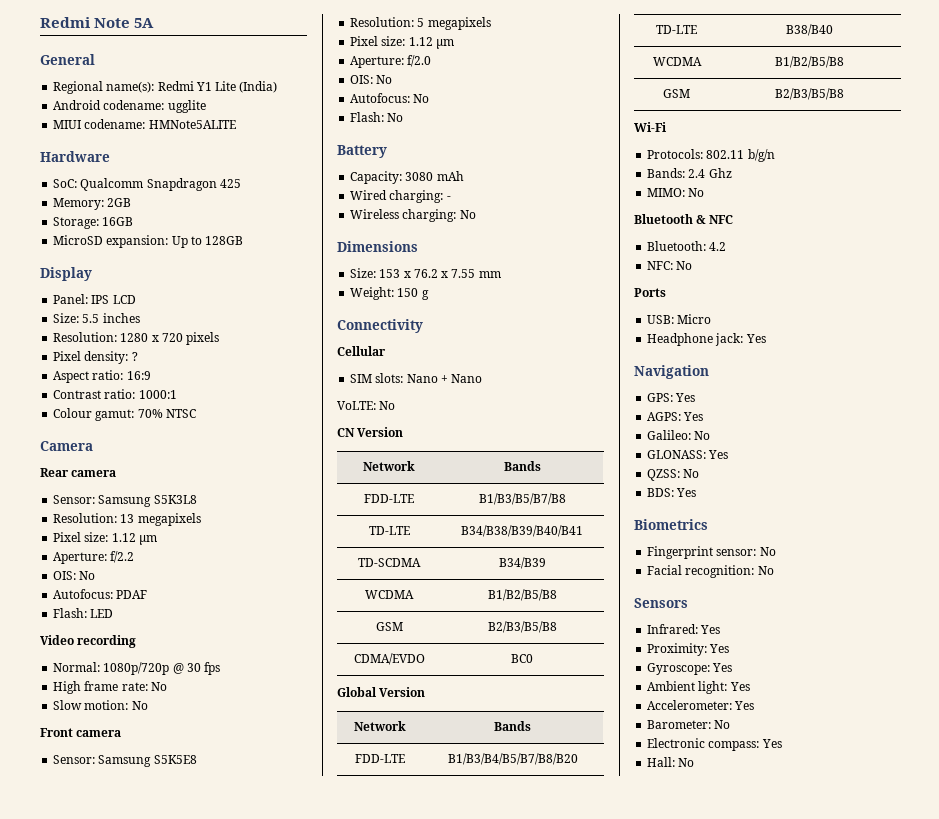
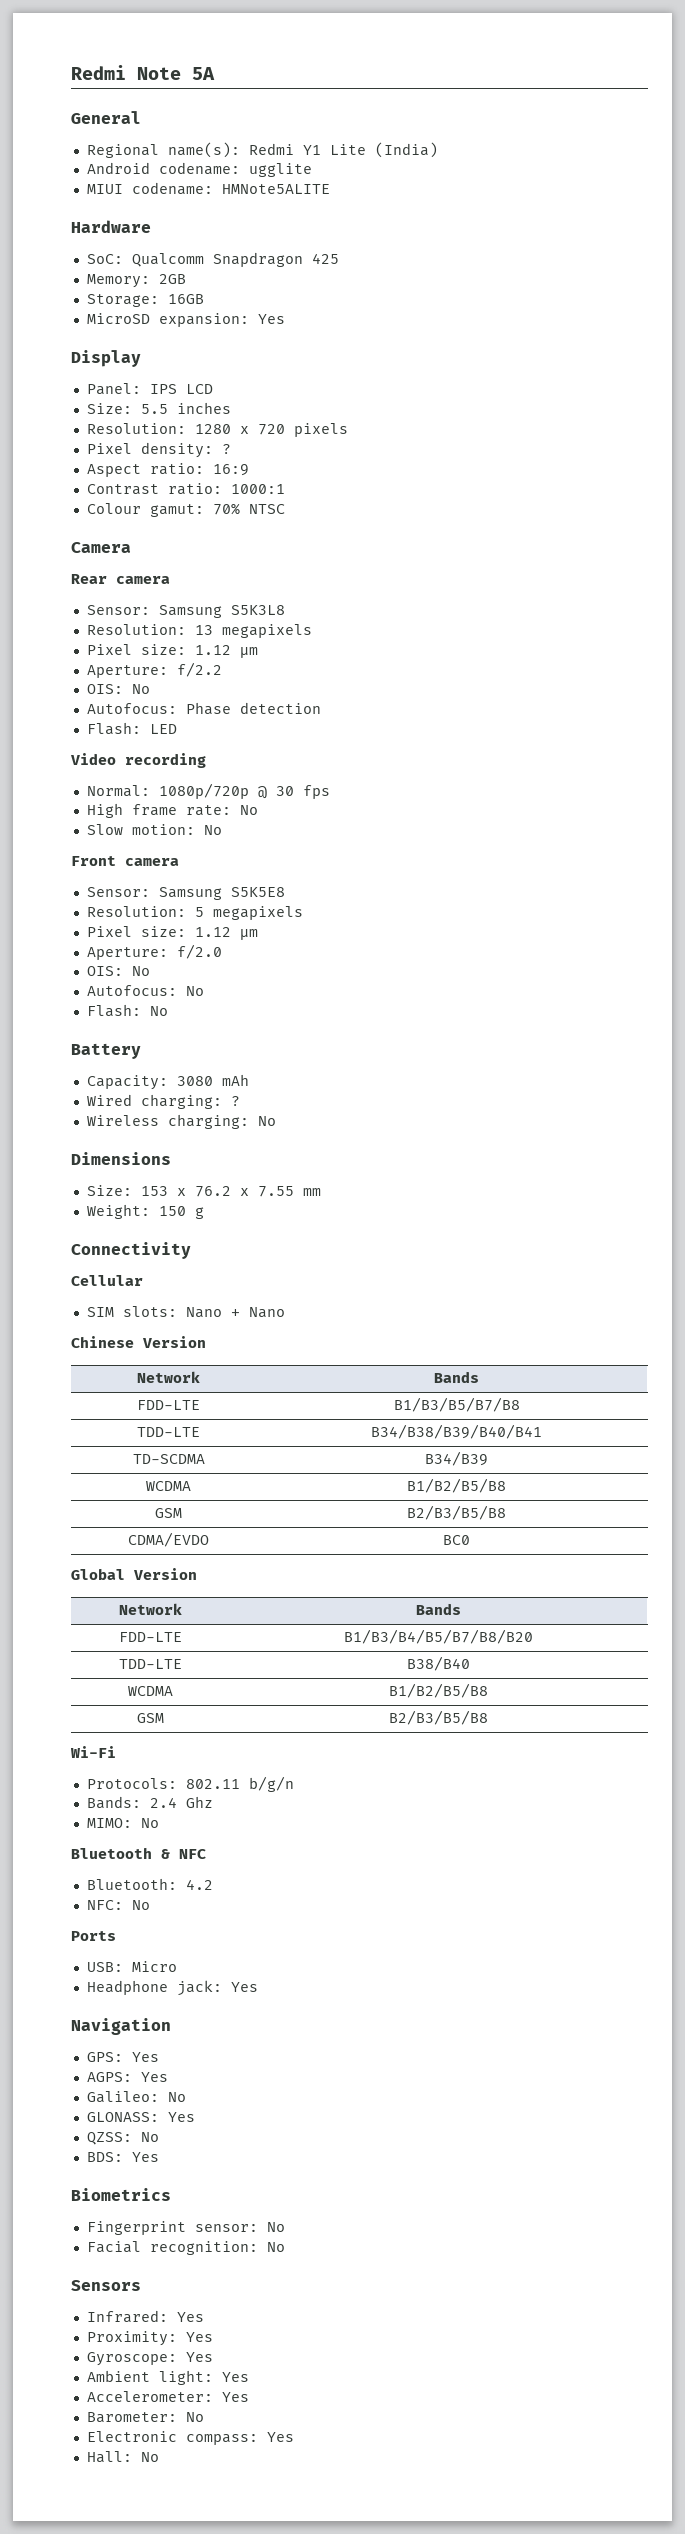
[171,236,244,248] Up to 128GB -> [257,314,285,324] Yes
[116,590,148,599] PDAF -> [185,702,321,715] Phase detection
[446,196,451,200] - -> [230,1096,240,1106] ?
[337,401,396,410] [337,428,355,437] VoLTE: No // CN -> [71,1336,134,1348] Chinese
[368,526,410,535] TD-LTE -> [137,1427,200,1437] TDD-LTE
[656,25,697,34] TD-LTE -> [118,1659,182,1669] TDD-LTE

